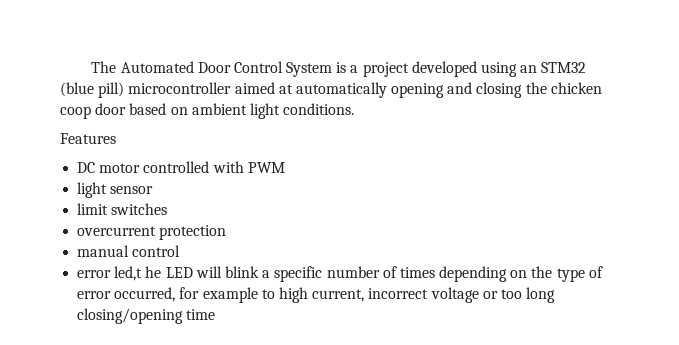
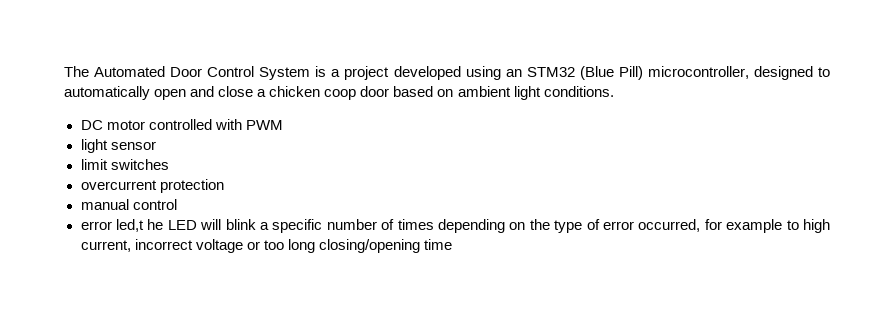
[60,82,547,98] (blue pill) microcontroller aimed at automatically opening and closing the -> [579,66,830,80] [64,86,267,100] (Blue Pill) microcontroller, designed to automatically open and close a
[60,133,116,144] // Features -> (614, 91) none

